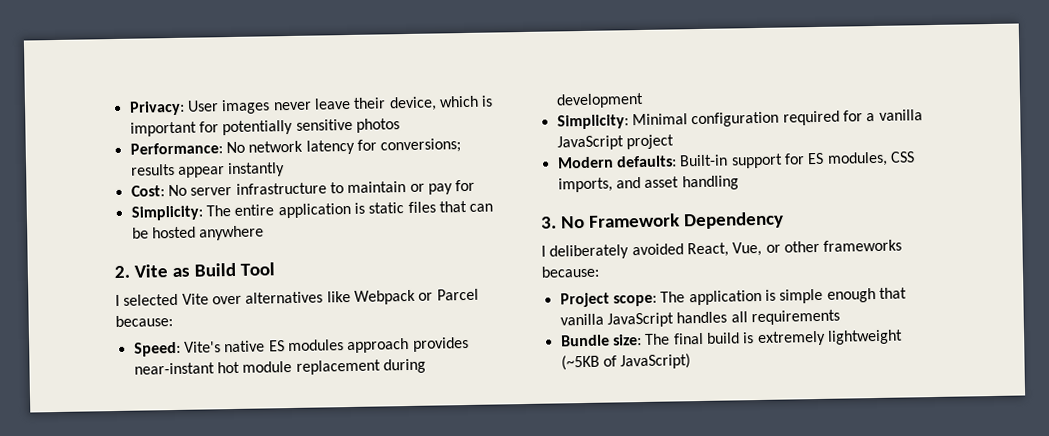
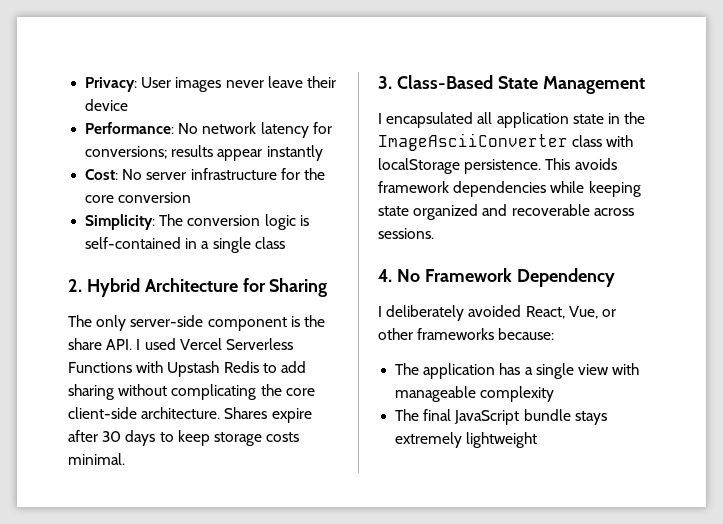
[388,95,494,112] [129,118,400,137] device, which is important for potentially sensitive photos -> [85,99,129,111] device
[329,179,476,195] [130,200,494,221] [131,225,265,241] [114,262,275,279] [115,288,479,307] [115,315,173,328] [133,336,469,357] [133,358,426,375] [555,92,644,109] [556,109,923,130] [556,134,674,151] [556,151,915,169] [557,175,739,193] [540,216,557,229] to maintain or pay for // Simplicity: The entire application is static files that can be hosted anywhere // 2. Vite as Build Tool // I selected Vite over alternatives like Webpack or Parcel because: // Speed: Vite's native ES modules approach provides near-instant hot module replacement during development // Simplicity: Minimal configuration required for a vanilla JavaScript project // Modern defaults: Built-in support for ES modules, CSS imports, and asset handling // 3. -> [280,168,325,180] [85,192,192,203] [85,214,309,230] [85,237,285,253] [68,278,328,297] [68,315,325,331] [68,338,293,350] [68,361,306,377] [68,384,315,400] [68,407,312,423] [68,430,300,446] [68,453,125,465] [378,75,645,94] [378,112,646,128] [378,133,634,151] [378,158,617,174] [378,181,641,197] [378,204,634,220] [378,228,434,239] [378,269,392,282] for the core conversion // Simplicity: The conversion logic is self-contained in a single class // 2. Hybrid Architecture for Sharing // The only server-side component is the share API. I used Vercel Serverless Functions with Upstash Redis to add sharing without complicating the core client-side architecture. Shares expire after 30 days to keep storage costs minimal. // 3. Class-Based State Management // I encapsulated all application state in the ImageAsciiConverter class with localStorage persistence. This avoids framework dependencies while keeping state organized and recoverable across sessions. // 4.
[559,287,907,308] [559,309,840,328] [560,329,903,347] [560,353,692,371] Project scope: The application is simple enough that vanilla JavaScript handles all requirements // Bundle size: The final build is extremely lightweight (~5KB of JavaScript) -> [395,363,640,379] [395,386,555,402] [395,409,607,425] [395,432,538,448] The application has a single view with manageable complexity // The final JavaScript bundle stays extremely lightweight

